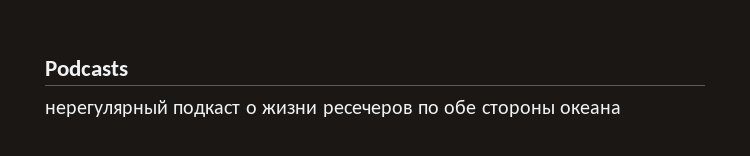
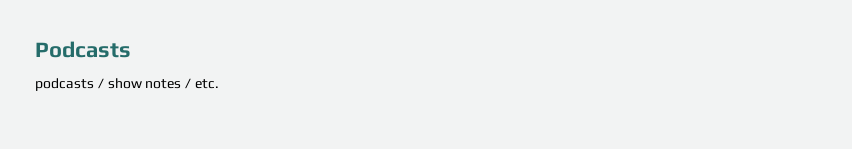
[45,99,622,117] нерегулярный подкаст о жизни ресечеров по обе стороны океана -> [35,78,219,91] podcasts / show notes / etc.

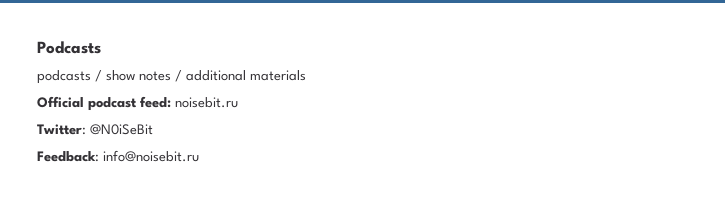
[194,79,219,89] etc. -> [186,70,306,81] [37,96,238,111] [37,124,153,135] [37,150,199,162] additional materials // Official podcast feed: noisebit.ru // Twitter: @N0iSeBit // Feedback: info@noisebit.ru

